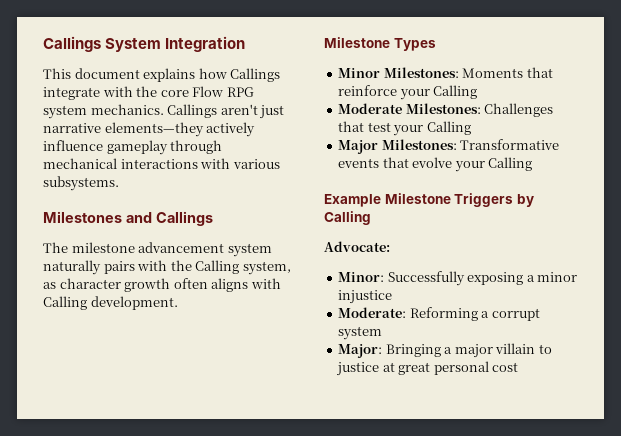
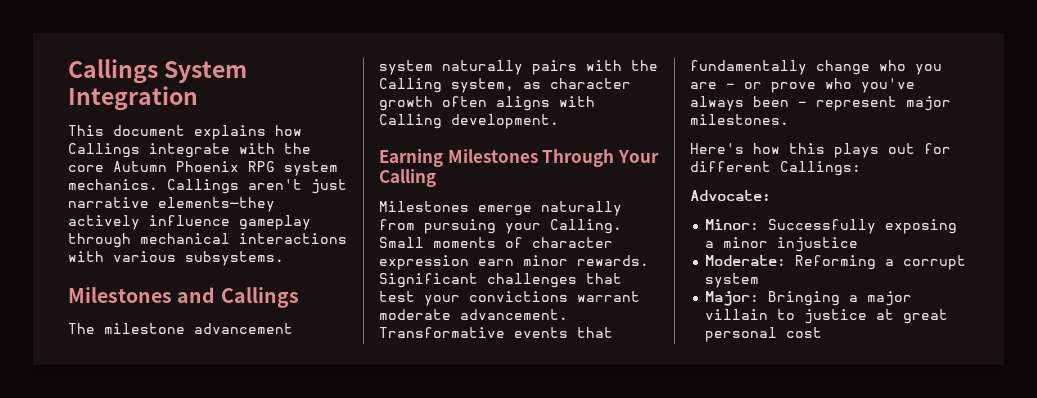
[192,86,224,97] Flow -> [113,161,239,172] Autumn Phoenix
[324,37,436,51] [338,67,553,78] [338,85,478,100] [338,103,554,117] [338,121,471,136] [338,139,560,154] [338,157,533,172] [324,193,534,207] [324,211,371,225] Milestone Types // Minor Milestones: Moments that reinforce your Calling // Moderate Milestones: Challenges that test your Calling // Major Milestones: Transformative events that evolve your Calling // Example Milestone Triggers by Calling -> [379,149,659,167] [379,169,436,187] [379,201,622,216] [379,219,622,234] [379,237,613,248] [379,255,649,270] [379,273,622,288] [379,291,640,306] [379,309,568,320] [379,327,613,338] [690,60,942,75] [690,78,915,93] [690,96,951,111] [690,114,789,125] [690,143,951,158] [690,161,861,176] Earning Milestones Through Your Calling // Milestones emerge naturally from pursuing your Calling. Small moments of character expression earn minor rewards. Significant challenges that test your convictions warrant moderate advancement. Transformative events that fundamentally change who you are - or prove who you've always been - represent major milestones. // Here's how this plays out for different Callings:

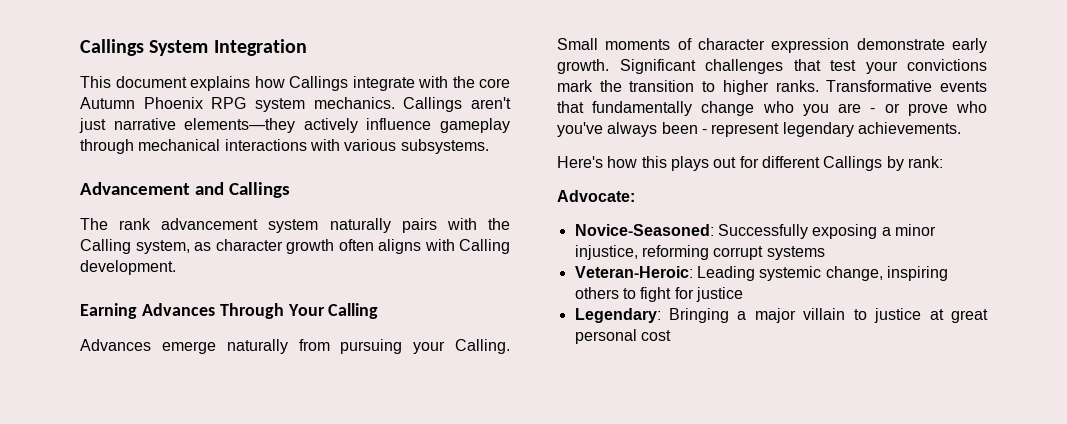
[68,287,172,303] Milestones -> [80,182,190,195] Advancement
[104,323,185,334] milestone -> [119,218,152,230] rank
[447,149,538,163] Milestones -> [141,303,215,316] Advances
[379,201,469,212] Milestones -> [80,339,151,351] Advances
[478,255,649,266] earn minor rewards. -> [856,38,987,53] [557,59,609,74] demonstrate early growth.
[577,291,640,302] [379,309,568,320] warrant moderate advancement. -> [557,80,819,95] mark the transition to higher ranks.
[906,96,951,111] [690,114,789,125] major milestones. -> [782,122,961,137] legendary achievements.
[780,161,861,176] Callings: -> [823,156,943,171] Callings by rank:
[705,219,760,230] Minor: -> [574,224,714,236] Novice-Seasoned:
[777,237,859,252] [705,255,967,270] [705,273,760,288] [705,291,760,306] injustice // Moderate: Reforming a corrupt system // Major: -> [574,245,825,260] [574,266,948,281] [574,287,743,302] [574,308,661,323] injustice, reforming corrupt systems // Veteran-Heroic: Leading systemic change, inspiring others to fight for justice // Legendary:

